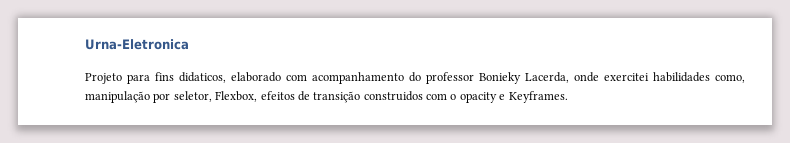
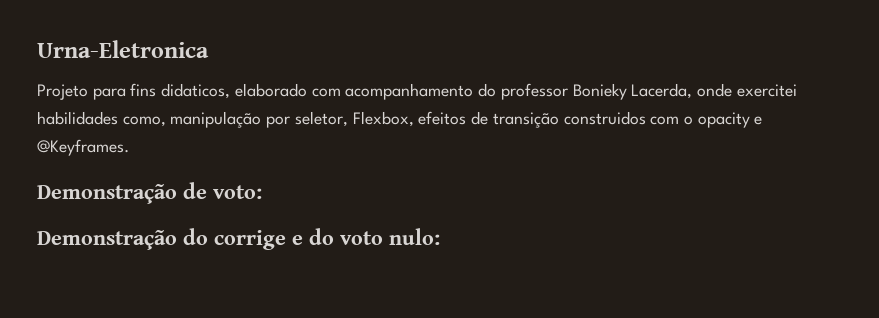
[508,91,568,103] Keyframes. -> [37,139,129,156] [37,182,262,204] [37,228,440,250] @Keyframes. // Demonstração de voto: // Demonstração do corrige e do voto nulo:

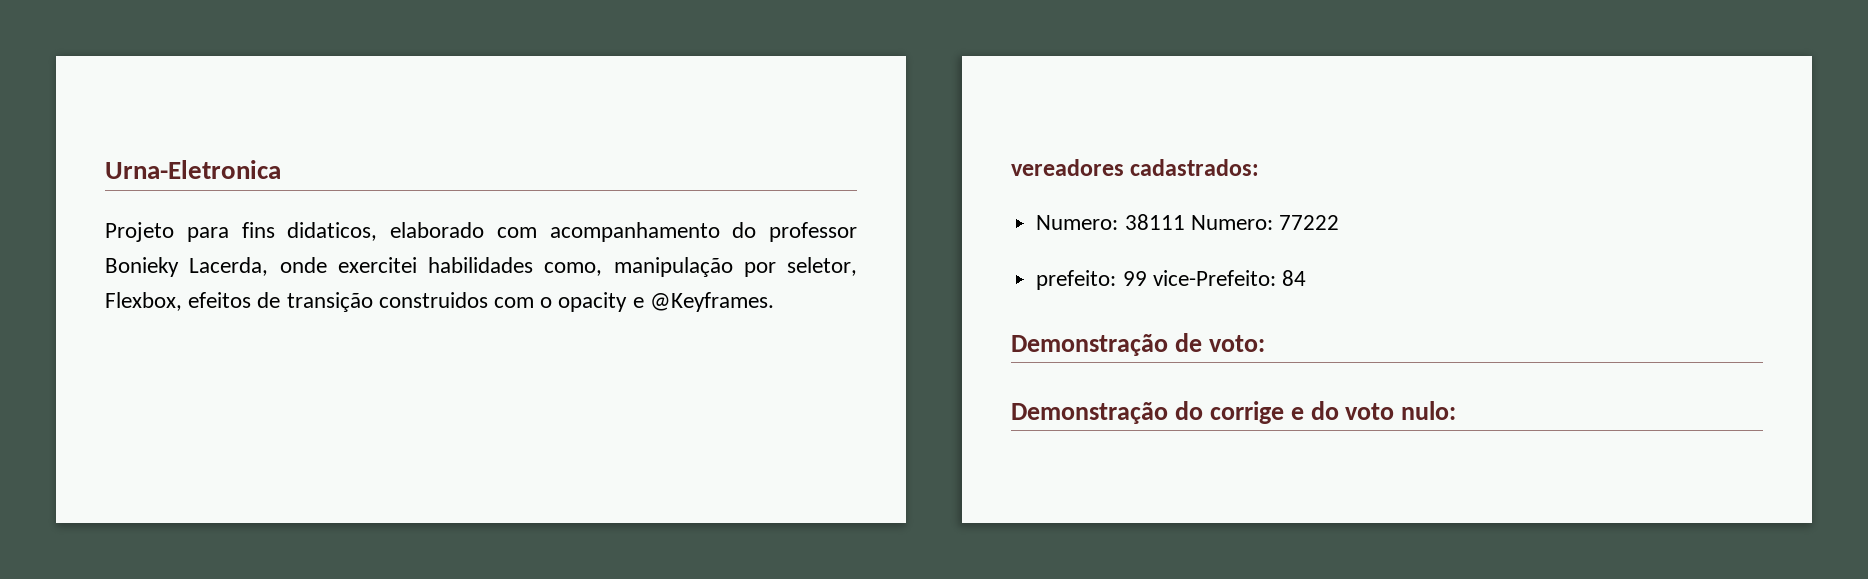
(129, 147) none -> [1011,159,1260,176] [1036,214,1339,230] [1036,270,1306,290] // vereadores cadastrados: // Numero: 38111 Numero: 77222 // prefeito: 99 vice-Prefeito: 84

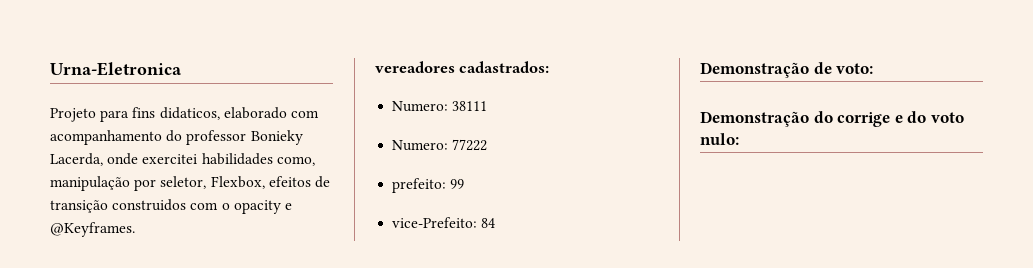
(1185, 222) none -> (488, 106) //
(1147, 278) none -> (465, 184) //

